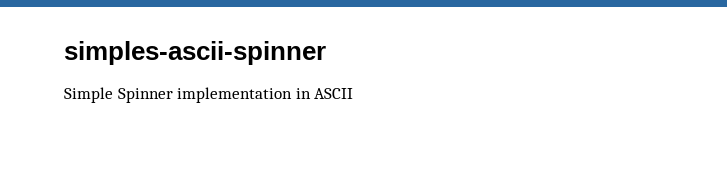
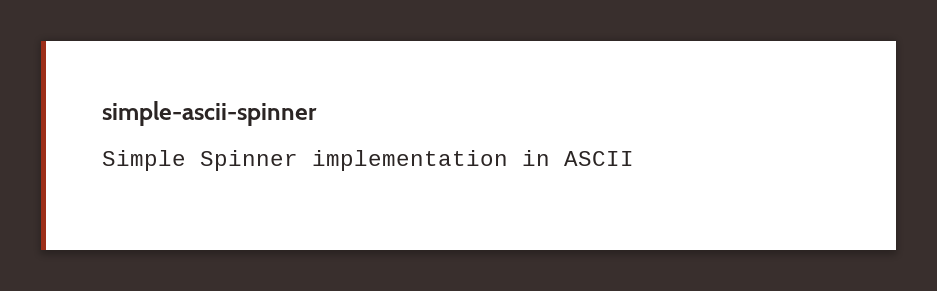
[64,41,326,65] simples-ascii-spinner -> [102,101,317,126] simple-ascii-spinner

